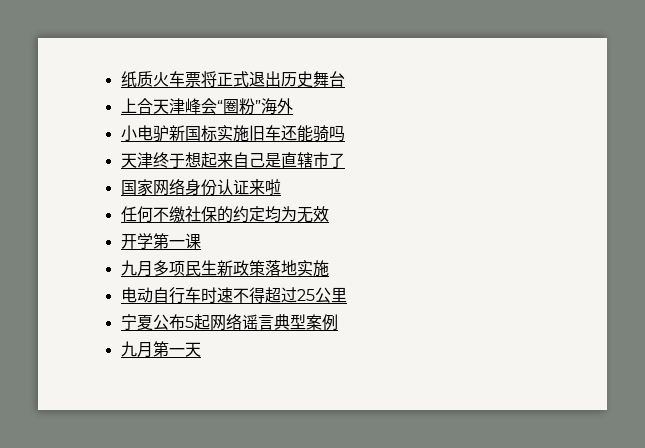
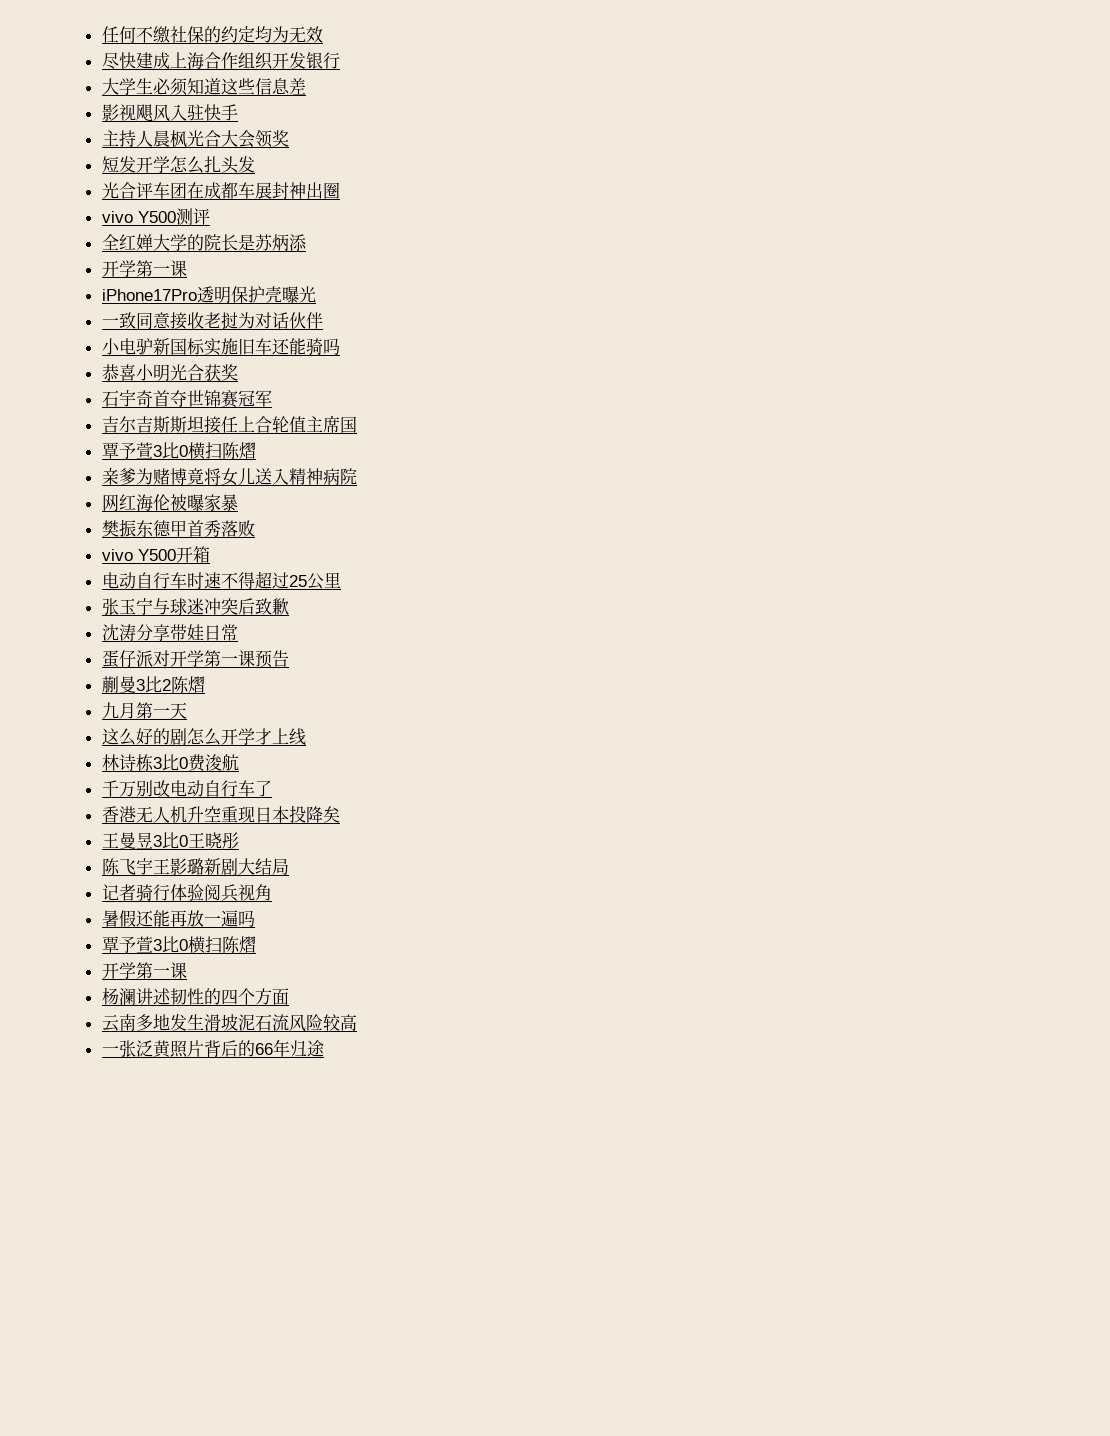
[120,71,345,88] [120,98,293,115] 纸质火车票将正式退出历史舞台 // 上合天津峰会“圈粉”海外 -> [101,26,323,43] [101,52,340,70] [101,78,306,96] [101,104,238,122] [101,130,289,148] [101,156,255,174] [101,182,340,199] [101,208,210,225] [101,234,307,251] [101,260,187,277] [101,286,316,304] [101,312,323,330] 任何不缴社保的约定均为无效 // 尽快建成上海合作组织开发银行 // 大学生必须知道这些信息差 // 影视飓风入驻快手 // 主持人晨枫光合大会领奖 // 短发开学怎么扎头发 // 光合评车团在成都车展封神出圈 // vivo Y500测评 // 全红婵大学的院长是苏炳添 // 开学第一课 // iPhone17Pro透明保护壳曝光 // 一致同意接收老挝为对话伙伴
[120,152,345,168] [120,178,281,196] [120,206,329,223] [120,233,201,249] [120,260,329,277] 天津终于想起来自己是直辖市了 // 国家网络身份认证来啦 // 任何不缴社保的约定均为无效 // 开学第一课 // 九月多项民生新政策落地实施 -> [101,364,238,382] [101,390,272,408] [101,415,357,434] [101,442,256,460] [101,467,357,486] [101,494,238,512] [101,519,255,538] [101,546,210,563] 恭喜小明光合获奖 // 石宇奇首夺世锦赛冠军 // 吉尔吉斯斯坦接任上合轮值主席国 // 覃予萱3比0横扫陈熠 // 亲爹为赌博竟将女儿送入精神病院 // 网红海伦被曝家暴 // 樊振东德甲首秀落败 // vivo Y500开箱
[120,313,338,331] [120,341,201,358] 宁夏公布5起网络谣言典型案例 // 九月第一天 -> [101,598,289,615] [101,624,238,641] [101,650,289,668] [101,676,205,693] [101,702,187,719] [101,728,306,746] [101,754,239,772] [101,780,272,797] [101,805,340,823] [101,832,239,849] [101,858,289,875] [101,884,272,902] [101,910,255,927] [101,936,256,954] [101,962,187,979] [101,987,289,1006] [101,1014,357,1032] [101,1039,324,1058] 张玉宁与球迷冲突后致歉 // 沈涛分享带娃日常 // 蛋仔派对开学第一课预告 // 蒯曼3比2陈熠 // 九月第一天 // 这么好的剧怎么开学才上线 // 林诗栋3比0费浚航 // 千万别改电动自行车了 // 香港无人机升空重现日本投降矣 // 王曼昱3比0王晓彤 // 陈飞宇王影璐新剧大结局 // 记者骑行体验阅兵视角 // 暑假还能再放一遍吗 // 覃予萱3比0横扫陈熠 // 开学第一课 // 杨澜讲述韧性的四个方面 // 云南多地发生滑坡泥石流风险较高 // 一张泛黄照片背后的66年归途

